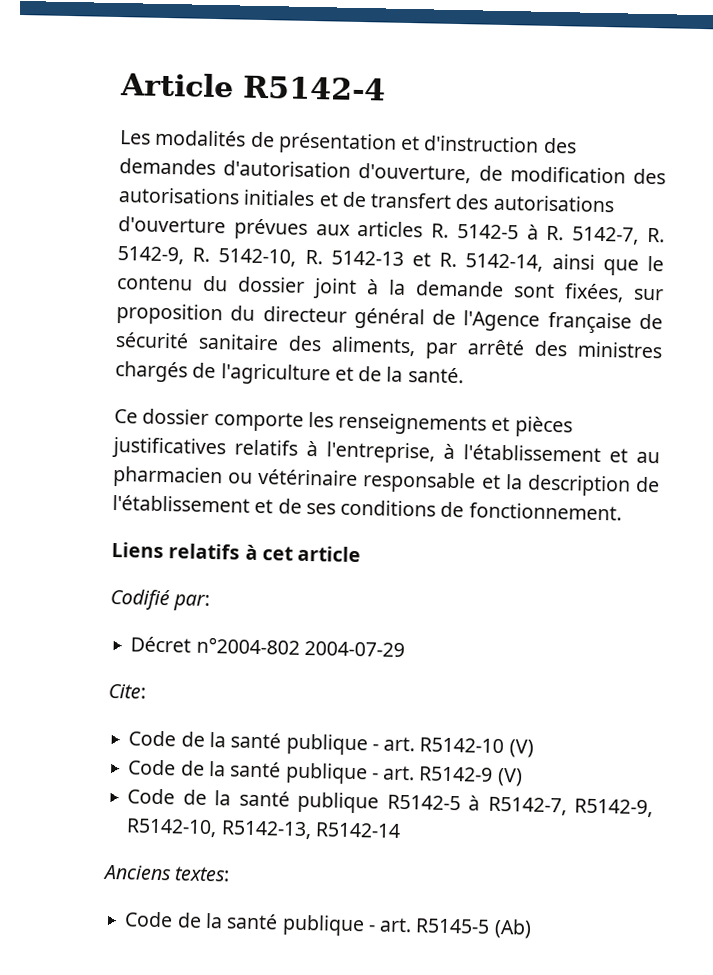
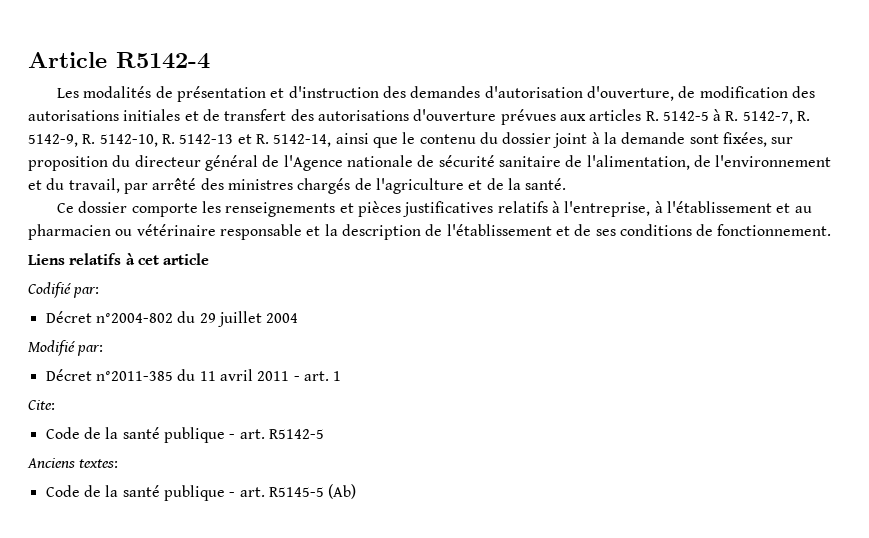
[547,311,632,335] française -> [346,155,413,167] nationale
[288,335,416,357] des aliments, -> [565,155,832,170] [28,178,120,193] de l'alimentation, de l'environnement et du travail,
[303,640,405,658] 2004-07-29 -> [177,311,299,327] [28,340,104,356] [45,369,342,381] du 29 juillet 2004 // Modifié par: // Décret n°2011-385 du 11 avril 2011 - art. 1
[419,737,534,758] [128,759,523,787] [127,788,654,818] [126,818,401,840] R5142-10 (V) // Code de la santé publique - art. R5142-9 (V) // Code de la santé publique R5142-5 à R5142-7, R5142-9, R5142-10, R5142-13, R5142-14 -> [268,429,324,439] R5142-5

